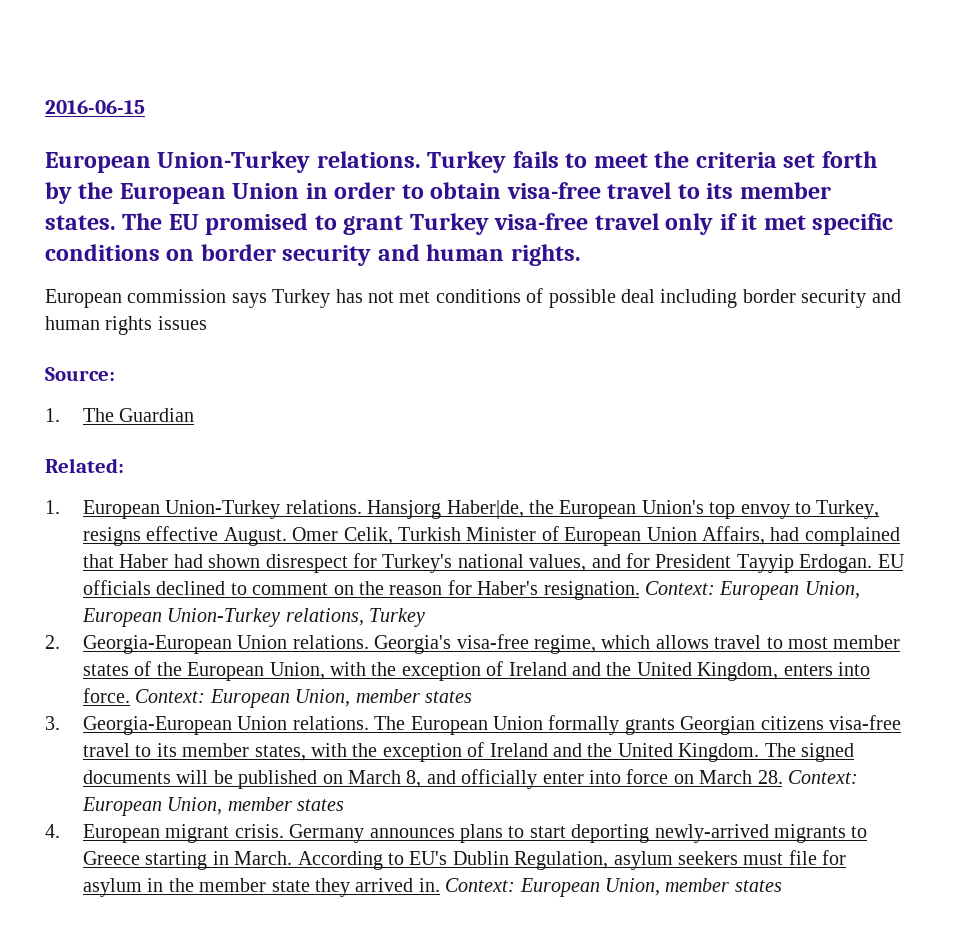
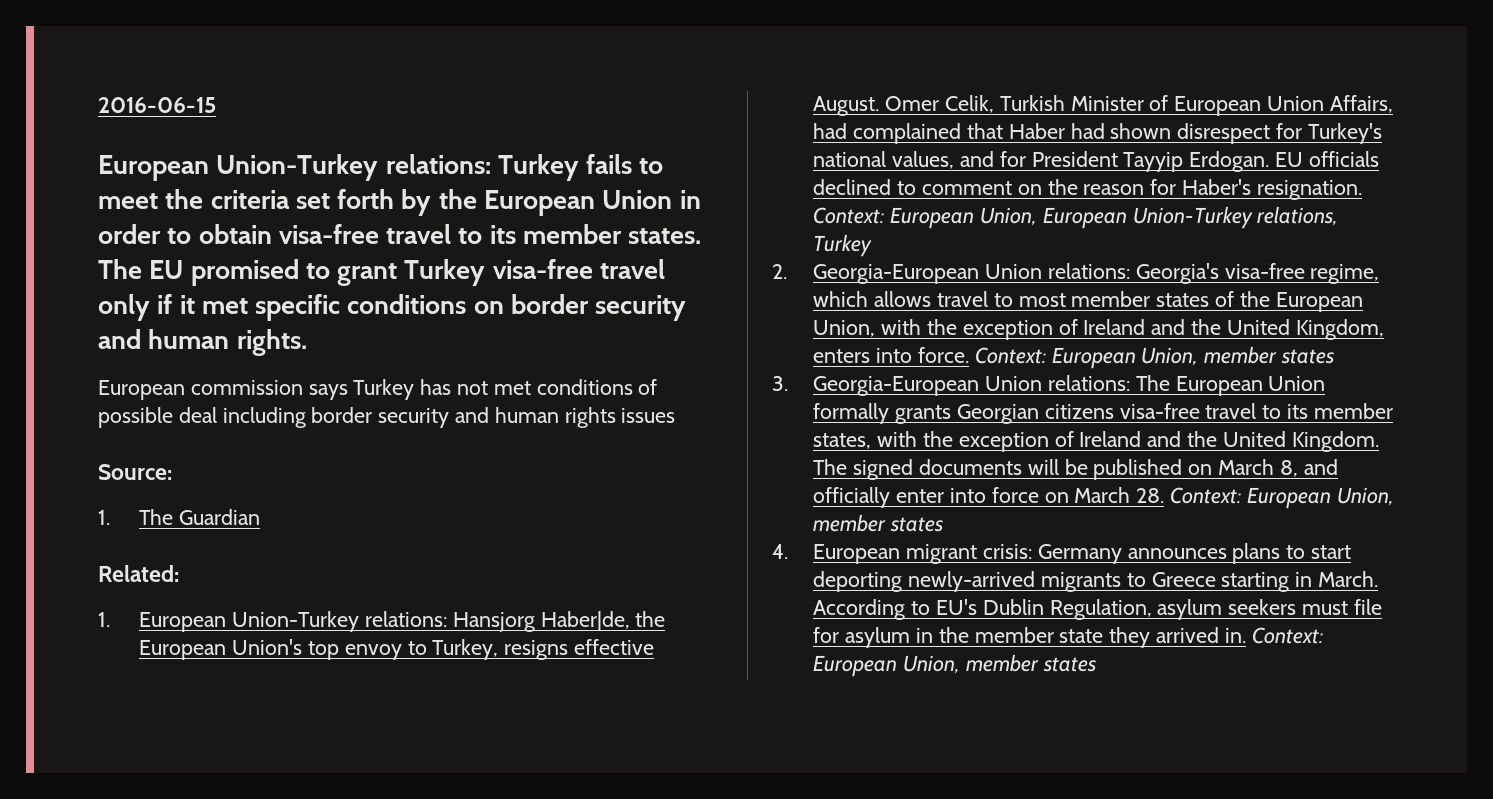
[316,151,421,168] relations. -> [385,154,491,174] relations:
[285,500,362,514] relations. -> [365,611,448,627] relations:
[292,635,369,649] relations. -> [1048,263,1131,279] relations:
[292,716,369,730] relations. -> [1048,375,1131,391] relations:
[234,824,284,838] crisis. -> [983,544,1033,559] crisis:

